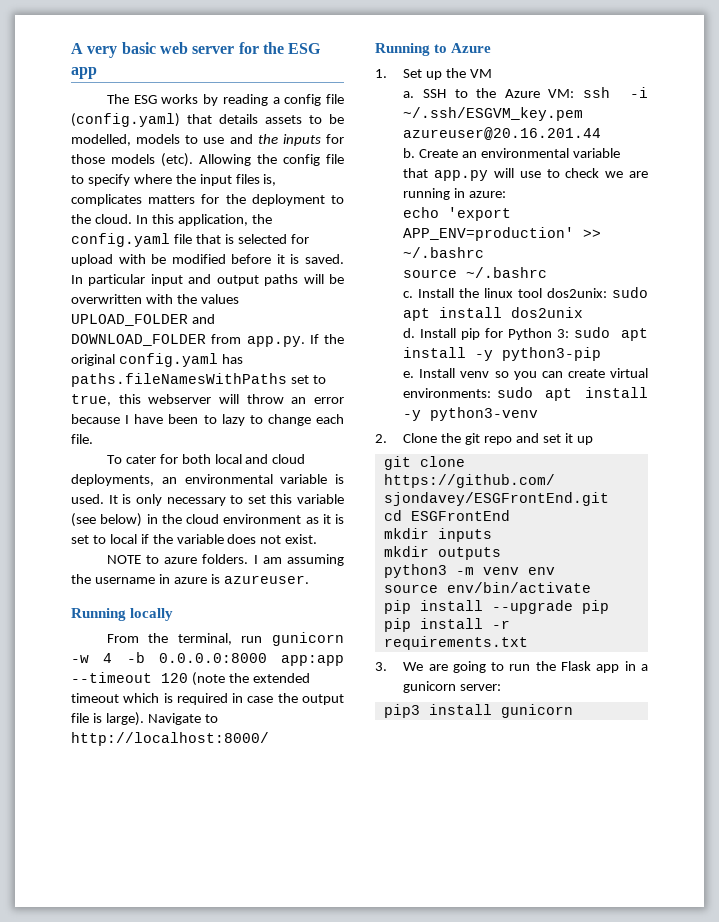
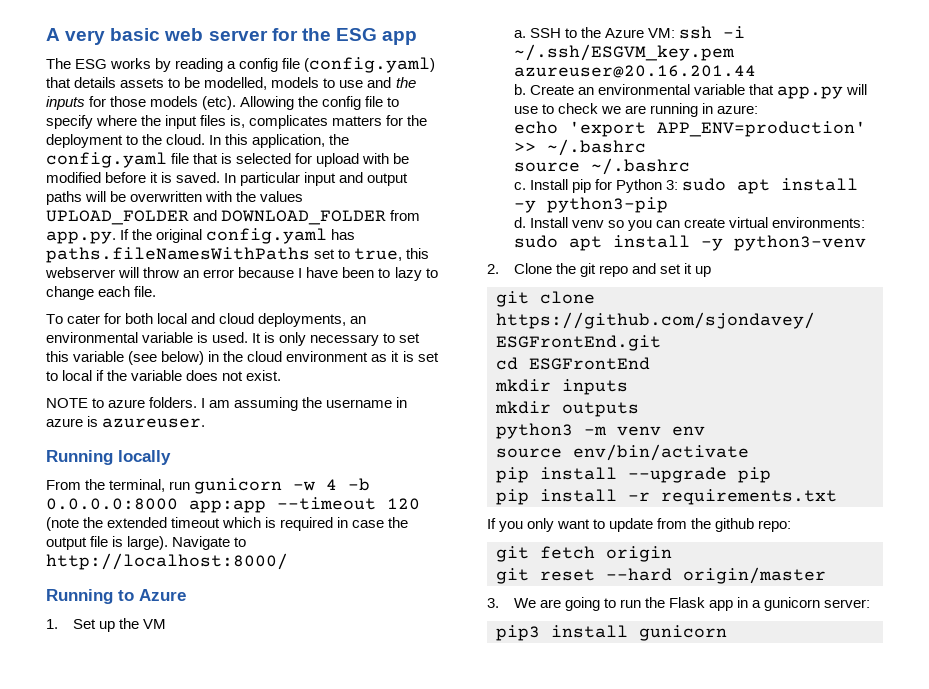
[459,287,648,298] [403,307,584,321] [403,328,457,338] the linux tool dos2unix: sudo apt install dos2unix // d. Install -> (568, 184) none
[403,371,415,378] e. -> [513,217,526,228] d.
(528, 643) none -> [487,518,792,532] [496,546,672,562] [496,567,826,584] // If you only want to update from the github repo: // git fetch origin // git reset --hard origin/master

